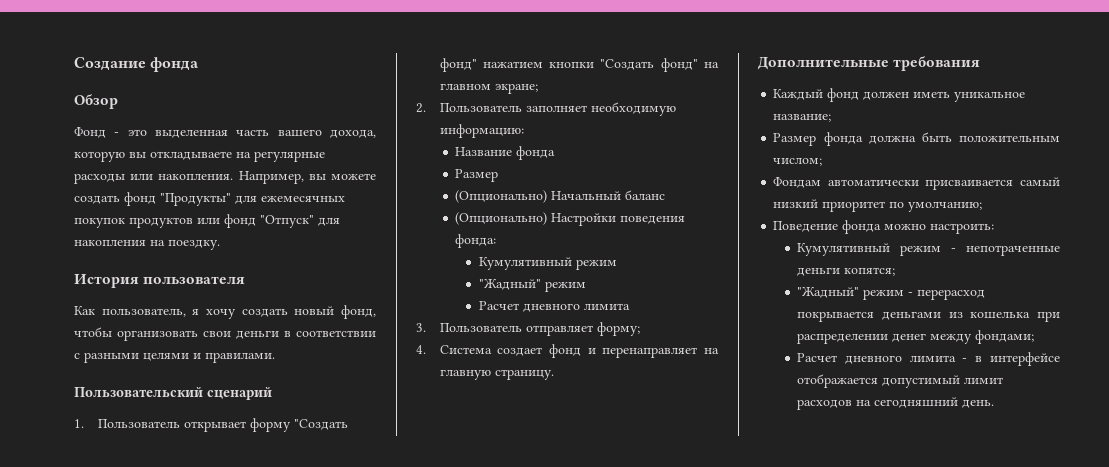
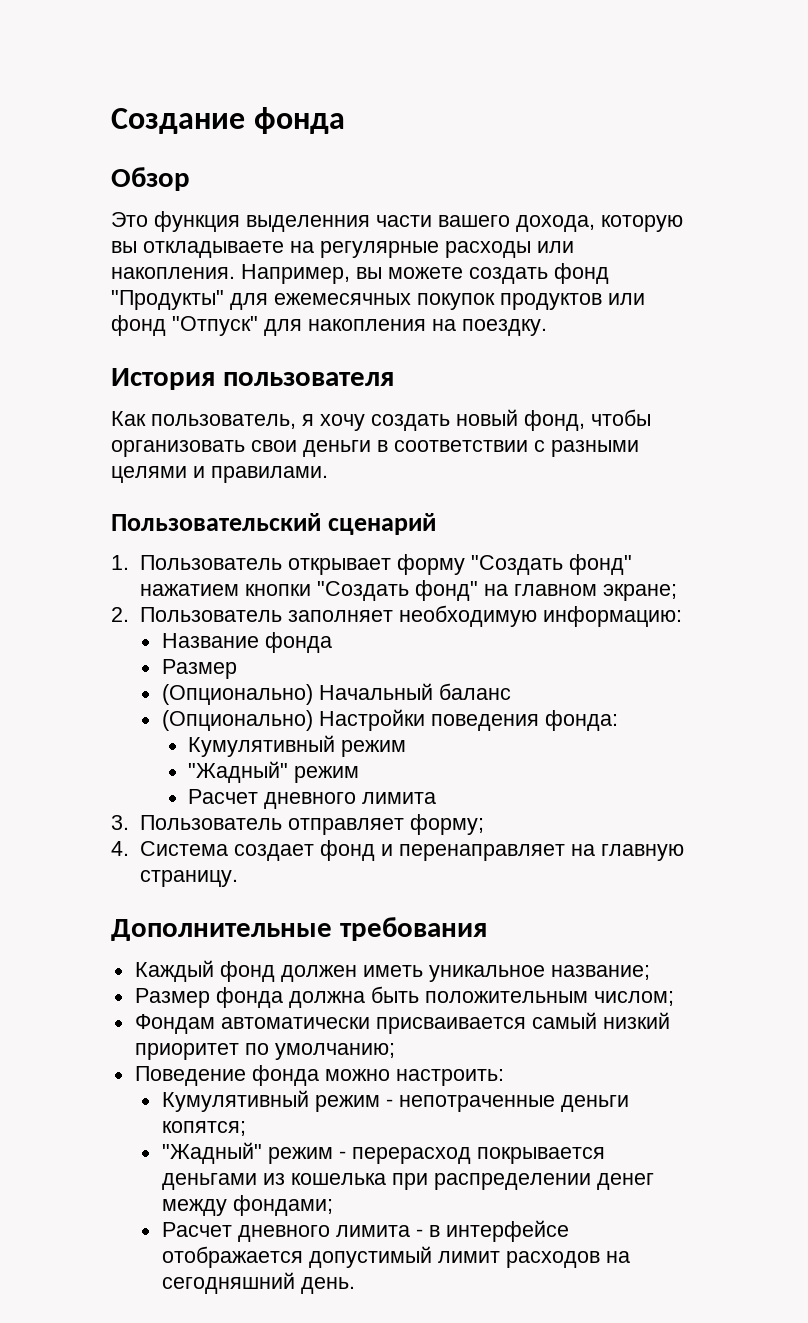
[74,127,270,138] Фонд - это выделенная часть -> [111,211,432,232] Это функция выделенния части

